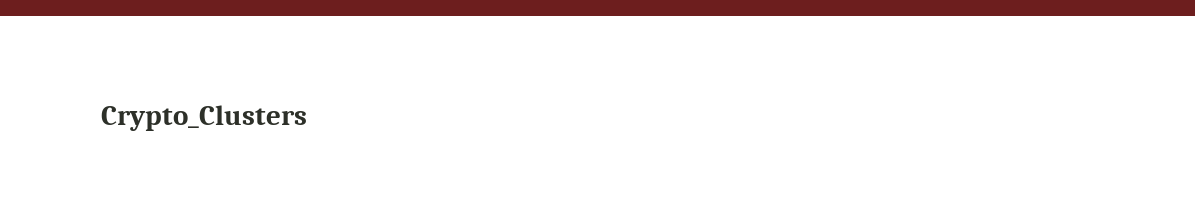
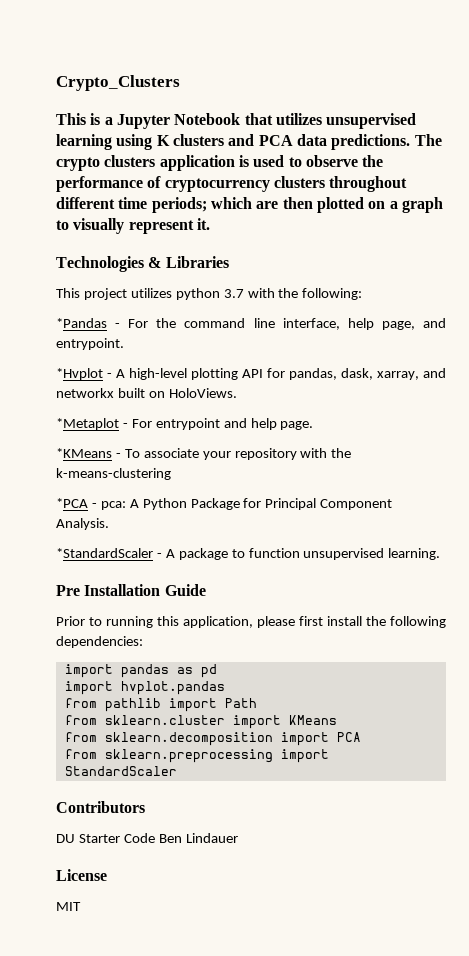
(307, 118) none -> [56,113,417,129] [56,134,442,150] [56,155,384,171] [56,176,408,192] [56,197,443,213] [56,218,210,234] [56,256,229,272] [56,288,363,300] [56,318,446,330] [56,338,124,350] [56,368,446,380] [56,388,237,398] [56,418,314,430] [56,448,352,460] [56,468,171,480] [56,498,393,510] [56,518,109,530] [56,548,441,560] [56,584,206,596] [56,616,446,628] [56,636,143,648] [64,664,217,678] [64,681,225,695] [64,698,257,712] [64,715,337,729] [64,732,361,746] [64,749,329,763] [64,766,177,776] [56,801,145,813] [56,833,238,843] [56,869,107,881] [56,902,81,911] // This is a Jupyter Notebook that utilizes unsupervised learning using K clusters and PCA data predictions. The crypto clusters application is used to observe the performance of cryptocurrency clusters throughout different time periods; which are then plotted on a graph to visually represent it. // Technologies & Libraries // This project utilizes python 3.7 with the following: // *Pandas - For the command line interface, help page, and entrypoint. // *Hvplot - A high-level plotting API for pandas, dask, xarray, and networkx built on HoloViews. // *Metaplot - For entrypoint and help page. // *KMeans - To associate your repository with the k-means-clustering // *PCA - pca: A Python Package for Principal Component Analysis. // *StandardScaler - A package to function unsupervised learning. // Pre Installation Guide // Prior to running this application, please first install the following dependencies: // import pandas as pd // import hvplot.pandas // from pathlib import Path // from sklearn.cluster import KMeans // from sklearn.decomposition import PCA // from sklearn.preprocessing import StandardScaler // Contributors // DU Starter Code Ben Lindauer // License // MIT

